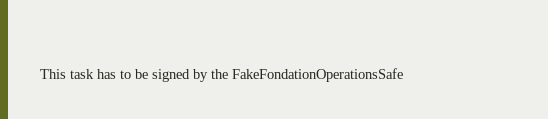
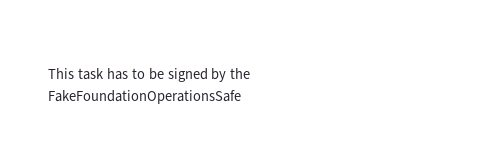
[232,68,403,82] FakeFondationOperationsSafe -> [48,90,241,104] FakeFoundationOperationsSafe

